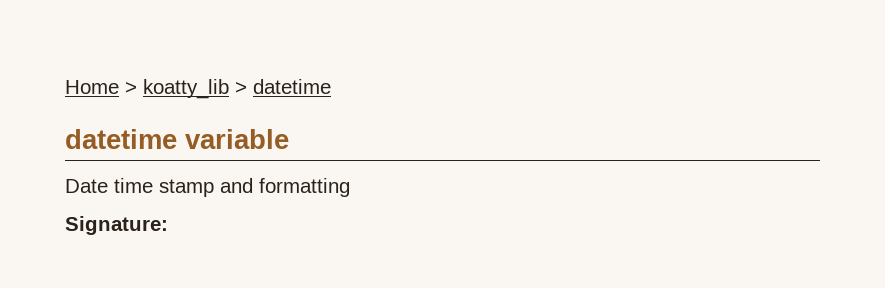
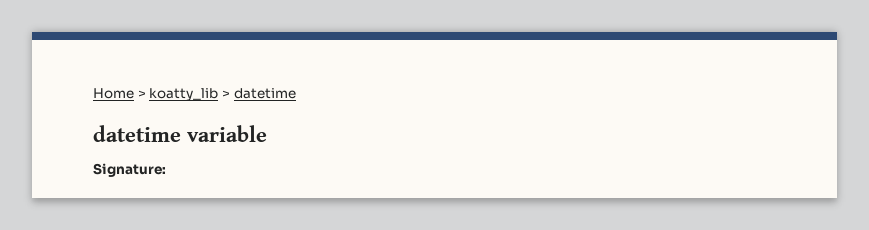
[65,178,350,197] // Date time stamp and formatting -> (267, 133) none

